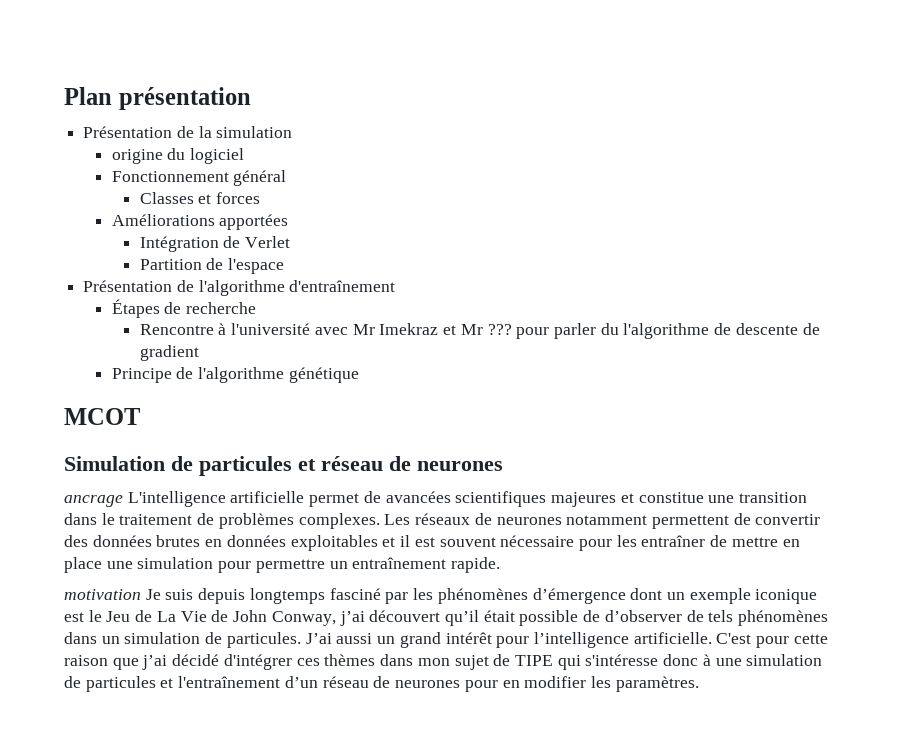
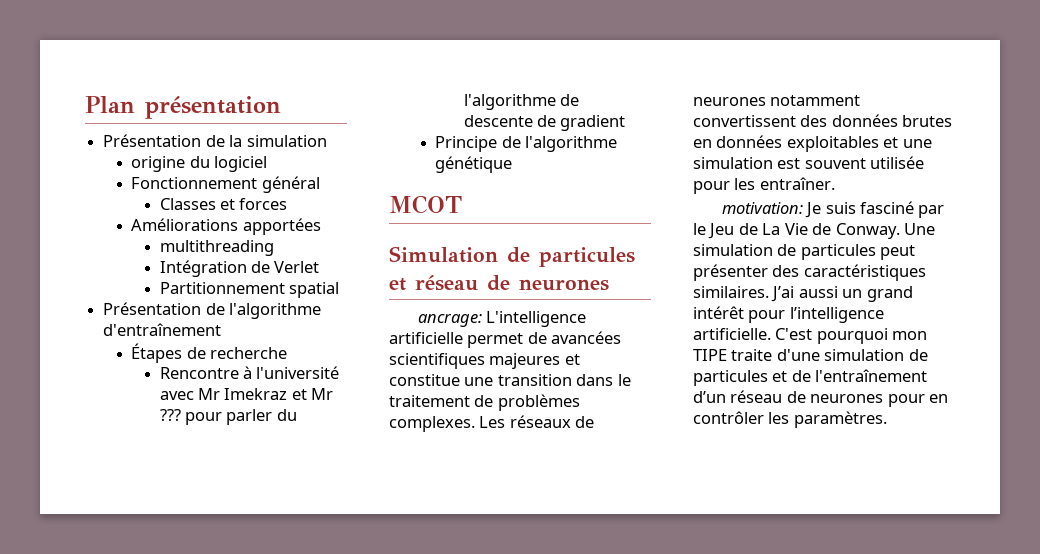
(289, 222) none -> [159,240,274,256] // multithreading
[139,258,285,274] Partition de l'espace -> [159,282,340,298] Partitionnement spatial
[64,495,123,507] ancrage -> [417,313,482,327] ancrage:
[651,513,821,529] permettent de convertir -> [693,115,796,127] convertissent
[400,535,411,547] il -> [902,139,932,148] [693,157,773,169] une simulation
[500,535,575,547] nécessaire -> [870,156,925,169] utilisée
[641,535,800,547] [64,557,501,573] [64,588,818,604] [64,612,84,622] entraîner de mettre en place une simulation pour permettre un entraînement rapide. // motivation Je suis depuis longtemps fasciné par les phénomènes d’émergence dont un exemple iconique est -> [759,177,835,190] [721,201,945,218] entraîner. // motivation: Je suis fasciné par
[233,610,829,626] [64,632,301,648] John Conway, j’ai découvert qu’il était possible de d’observer de tels phénomènes dans un simulation de particules. -> [835,223,936,239] [693,244,916,260] [693,264,926,281] [693,286,769,298] Conway. Une simulation de particules peut présenter des caractéristiques similaires.
[756,634,828,648] [64,654,742,670] pour cette raison que j’ai décidé d'intégrer ces thèmes dans mon sujet de TIPE qui s'intéresse donc à une -> [816,328,928,344] [693,349,820,361] pourquoi mon TIPE traite d'une
(174, 683) none -> [791,370,811,382] de
[524,676,587,688] modifier -> [693,411,764,424] contrôler

